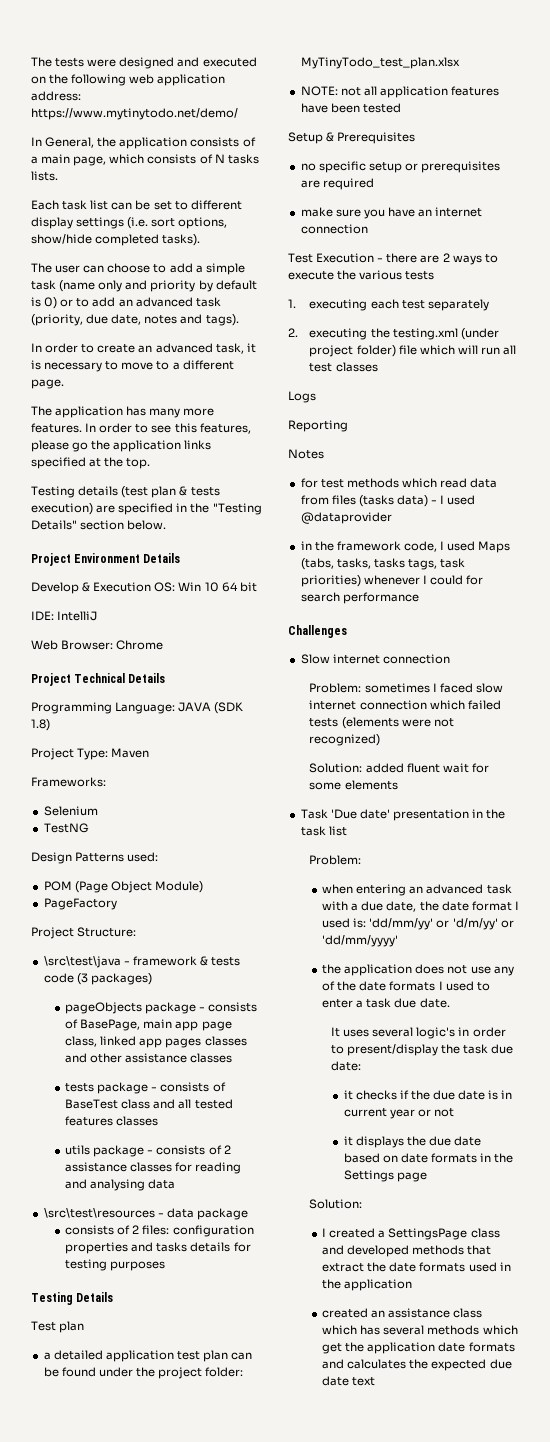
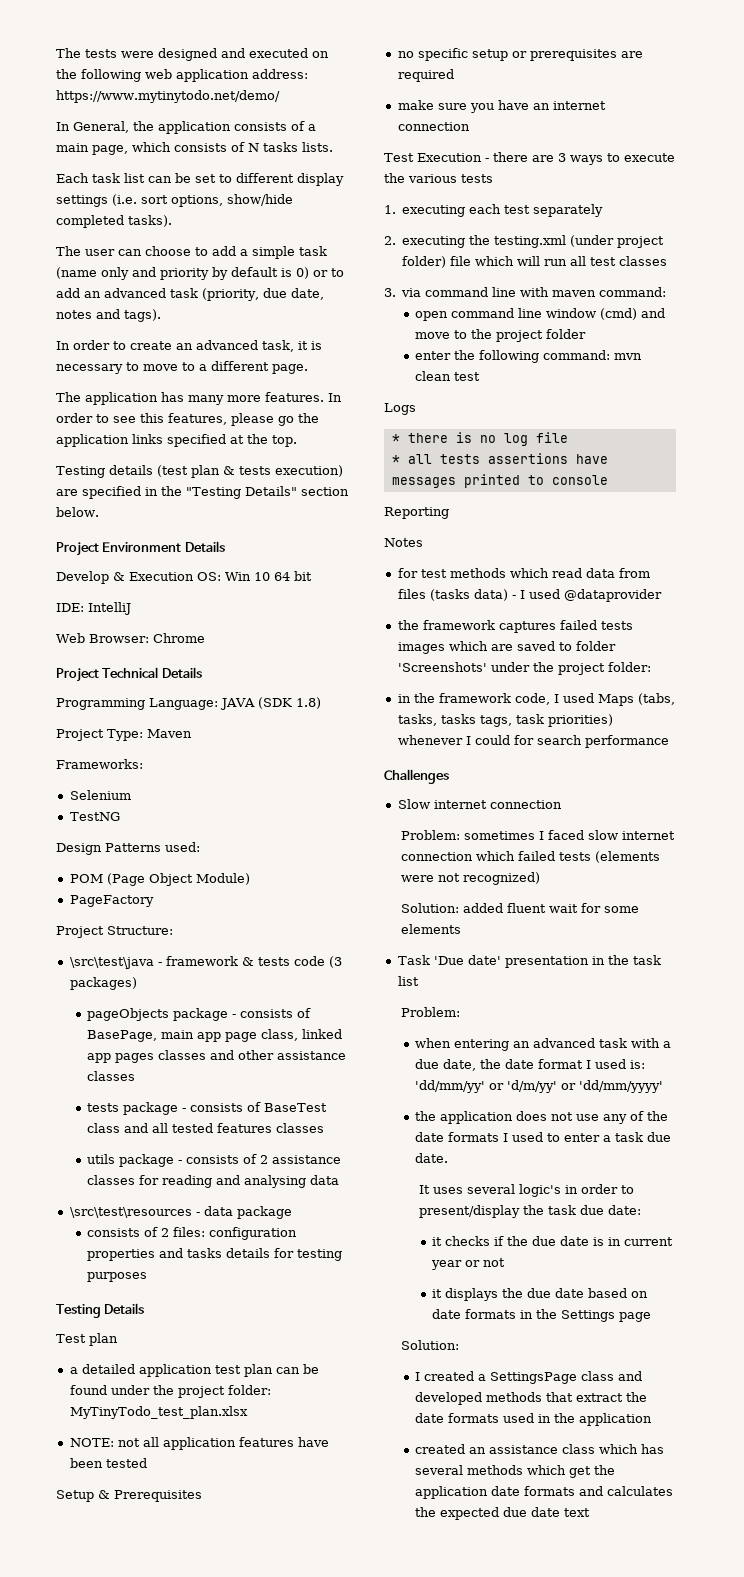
[442,253,450,262] 2 -> [558,153,566,162] 3
[288,391,316,403] Logs -> [384,287,667,297] [415,308,666,321] [415,329,587,342] [415,350,643,363] [415,371,481,381] [384,403,416,415] [391,432,568,446] [391,453,608,464] [391,474,608,488] 3. via command line with maven command: // open command line window (cmd) and move to the project folder // enter the following command: mvn clean test // Logs // * there is no log file // * all tests assertions have messages printed to console
(392, 518) none -> [397,620,633,633] [397,641,616,654] [397,662,651,675] // the framework captures failed tests images which are saved to folder 'Screenshots' under the project folder:

